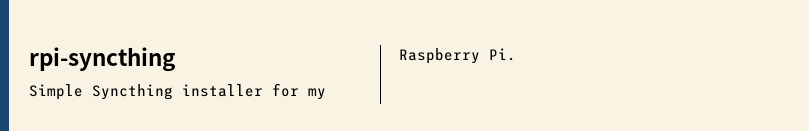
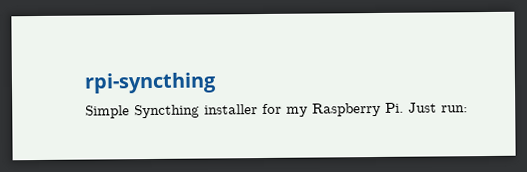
(516, 54) none -> [408,102,468,113] Just run:

